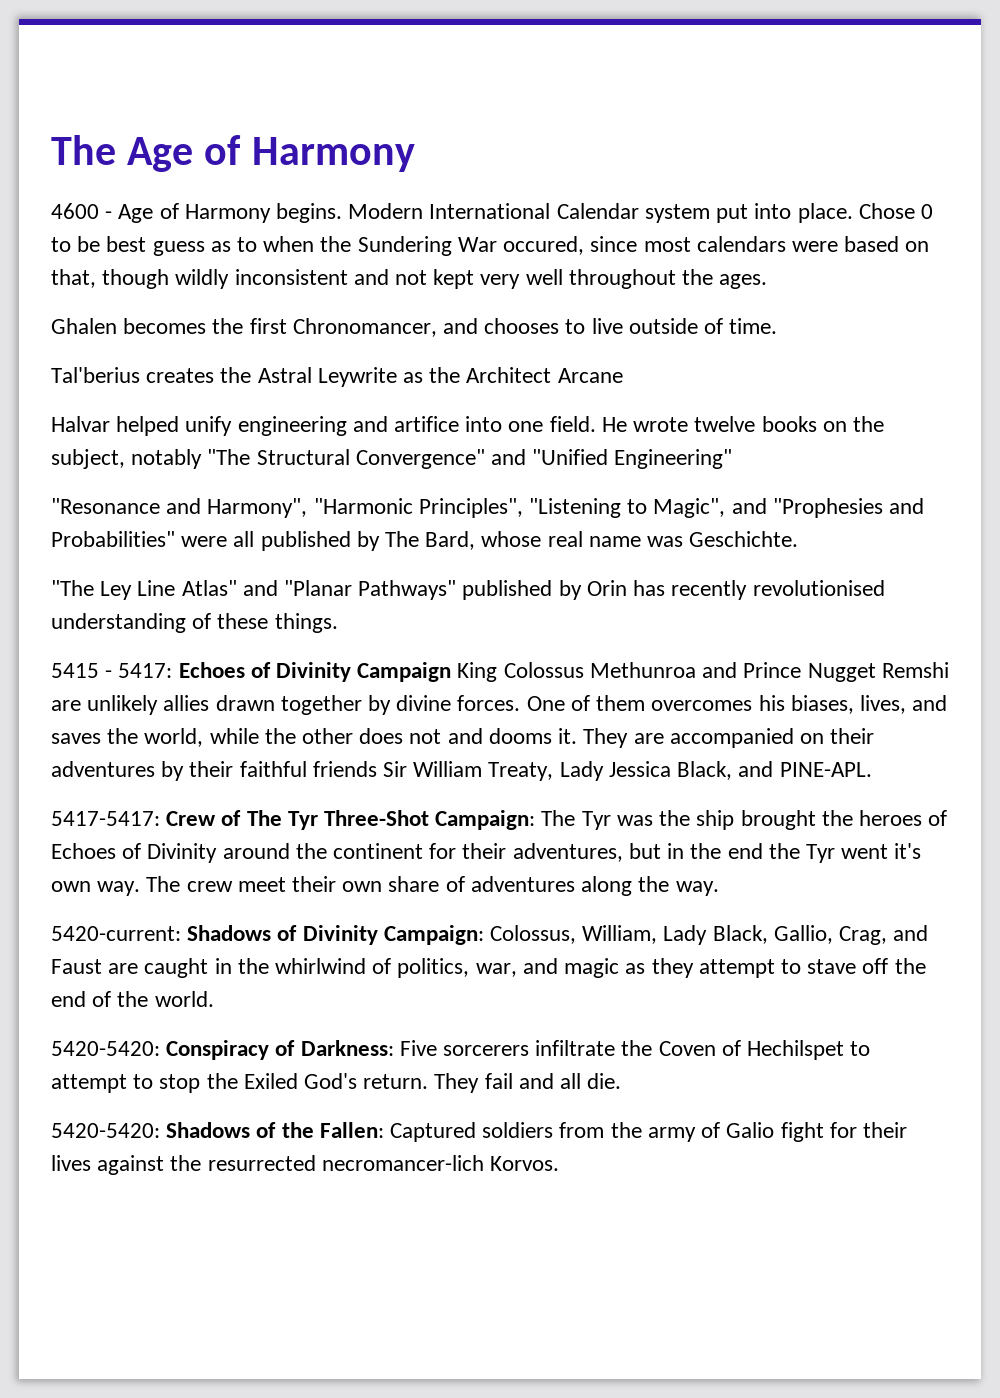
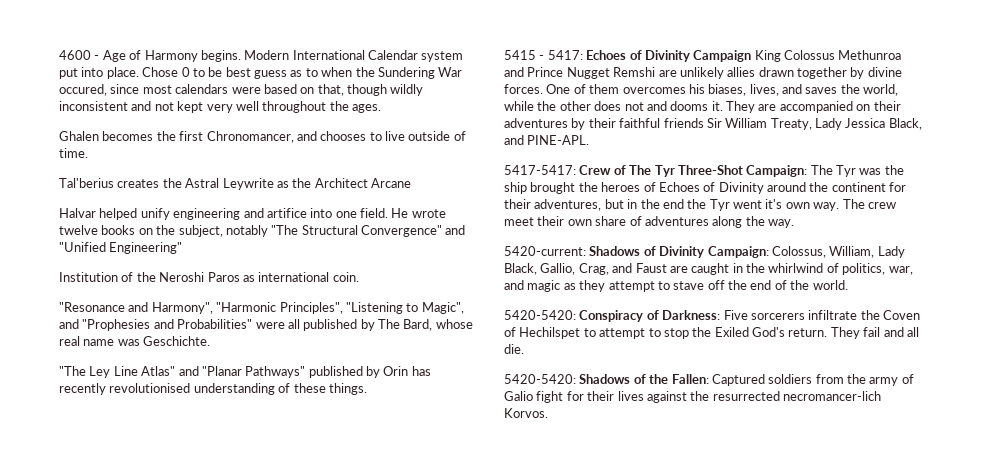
[51,135,415,172] The Age of Harmony // -> (59, 55) none
(733, 459) none -> [59,272,359,282] // Institution of the Neroshi Paros as international coin.

